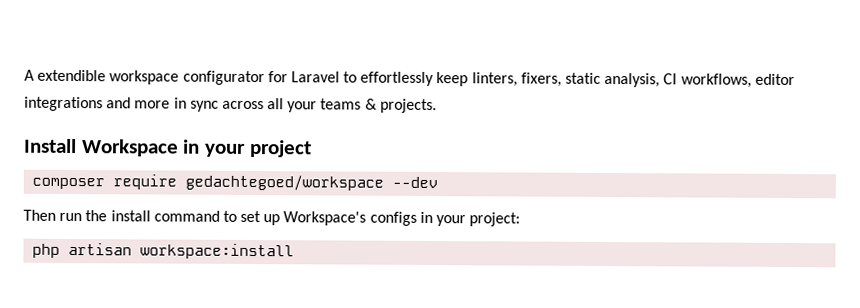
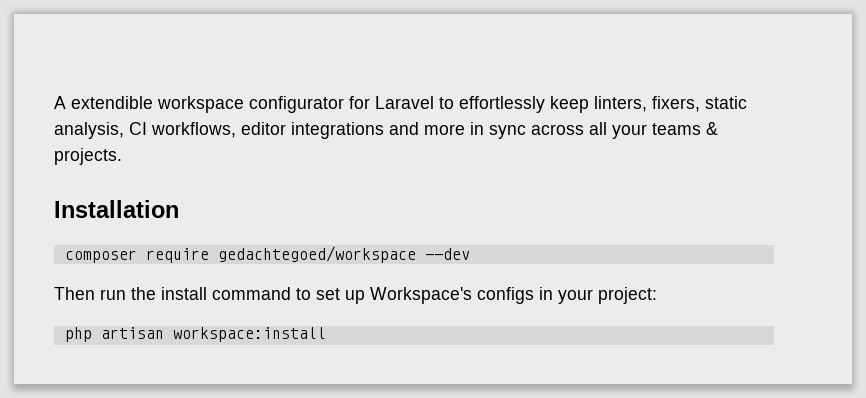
[24,138,312,158] Install Workspace in your project -> [54,200,179,218] Installation

